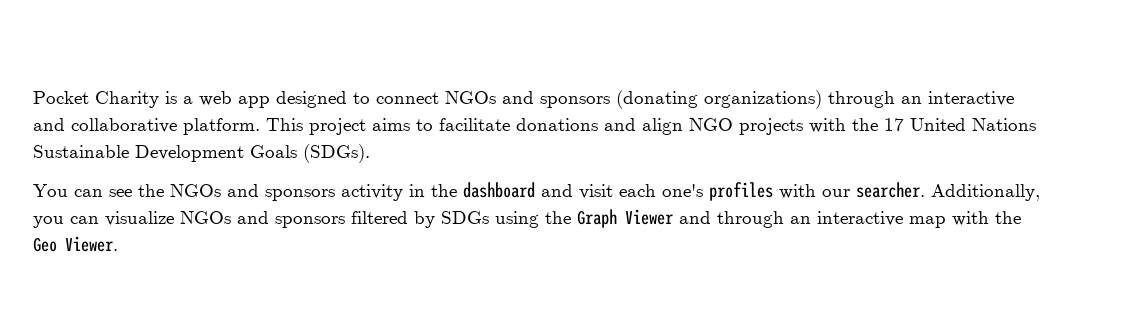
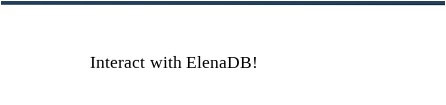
[33,90,1014,109] [33,118,1036,135] [33,144,370,163] [33,182,1040,201] [33,209,1021,228] [33,236,118,252] Pocket Charity is a web app designed to connect NGOs and sponsors (donating organizations) through an interactive and collaborative platform. This project aims to facilitate donations and align NGO projects with the 17 United Nations Sustainable Development Goals (SDGs). // You can see the NGOs and sponsors activity in the dashboard and visit each one's profiles with our searcher. Additionally, you can visualize NGOs and sponsors filtered by SDGs using the Graph Viewer and through an interactive map with the Geo Viewer. -> [89,55,259,69] Interact with ElenaDB!

